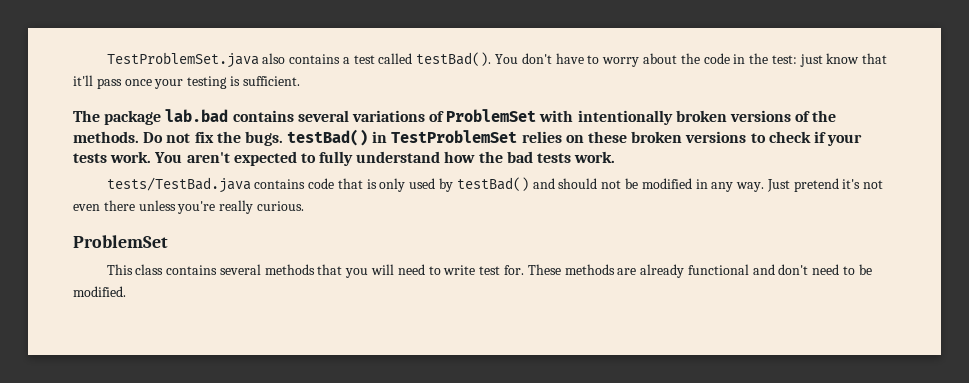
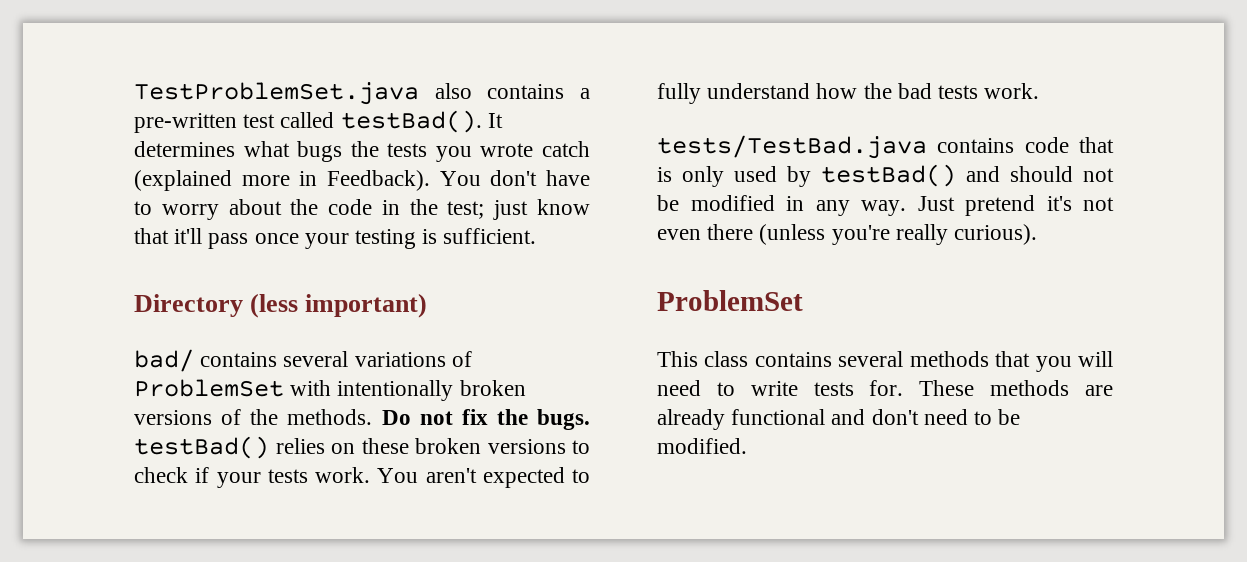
(350, 60) none -> [134,113,237,133] pre-written
(492, 59) none -> [487,113,503,128] [134,141,590,162] [134,170,430,191] It determines what bugs the tests you wrote catch (explained more in Feedback).
[771,55,797,64] test: -> [447,201,485,219] test;
[73,109,229,125] The package lab.bad -> [134,293,428,318] [134,349,194,372] Directory (less important) // bad/
[372,130,518,143] in TestProblemSet -> (269, 447) none
[138,200,176,211] unless -> [759,224,826,245] (unless
[256,201,304,211] curious. -> [954,224,1038,245] curious).
[479,266,501,275] test -> [813,382,854,396] tests

